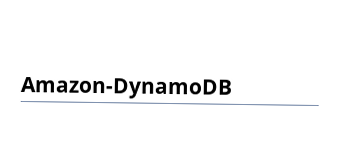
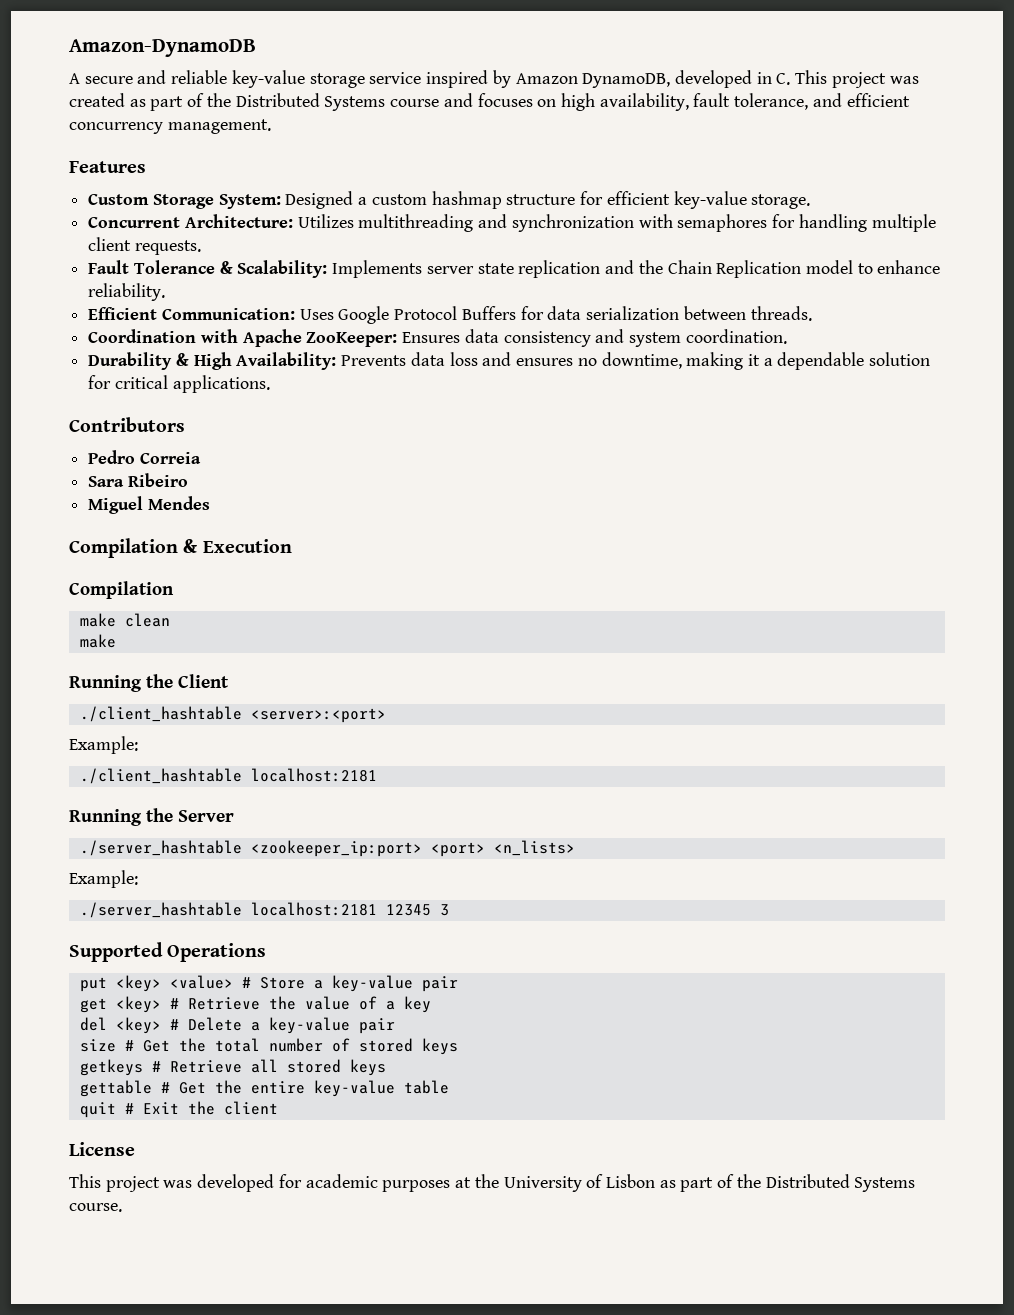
(233, 88) none -> [69,70,919,88] [69,93,910,111] [69,119,271,134] [69,161,146,173] [88,191,811,209] [88,214,936,232] [88,237,201,255] [88,260,941,278] [88,283,166,301] [88,306,812,324] [88,329,787,347] [88,352,931,370] [88,375,270,393] [69,417,185,432] [88,450,201,464] [88,473,188,487] [88,496,210,514] [69,538,292,558] [69,581,174,599] [79,613,170,627] [79,634,116,648] [69,674,229,692] [79,706,386,723] [69,736,138,754] [79,768,377,784] [69,808,234,826] [79,840,575,857] [69,870,138,888] [79,902,449,918] [69,942,267,962] [79,975,458,992] [79,996,431,1013] [79,1017,395,1034] [79,1038,458,1055] [79,1059,386,1076] [79,1080,449,1097] [79,1101,278,1118] [69,1142,135,1156] [69,1174,916,1192] [69,1203,122,1212] // A secure and reliable key-value storage service inspired by Amazon DynamoDB, developed in C. This project was created as part of the Distributed Systems course and focuses on high availability, fault tolerance, and efficient concurrency management. // Features // Custom Storage System: Designed a custom hashmap structure for efficient key-value storage. // Concurrent Architecture: Utilizes multithreading and synchronization with semaphores for handling multiple client requests. // Fault Tolerance & Scalability: Implements server state replication and the Chain Replication model to enhance reliability. // Efficient Communication: Uses Google Protocol Buffers for data serialization between threads. // Coordination with Apache ZooKeeper: Ensures data consistency and system coordination. // Durability & High Availability: Prevents data loss and ensures no downtime, making it a dependable solution for critical applications. // Contributors // Pedro Correia // Sara Ribeiro // Miguel Mendes // Compilation & Execution // Compilation // make clean // make // Running the Client // ./client_hashtable <server>:<port> // Example: // ./client_hashtable localhost:2181 // Running the Server // ./server_hashtable <zookeeper_ip:port> <port> <n_lists> // Example: // ./server_hashtable localhost:2181 12345 3 // Supported Operations // put <key> <value> # Store a key-value pair // get <key> # Retrieve the value of a key // del <key> # Delete a key-value pair // size # Get the total number of stored keys // getkeys # Retrieve all stored keys // gettable # Get the entire key-value table // quit # Exit the client // License // This project was developed for academic purposes at the University of Lisbon as part of the Distributed Systems course.

